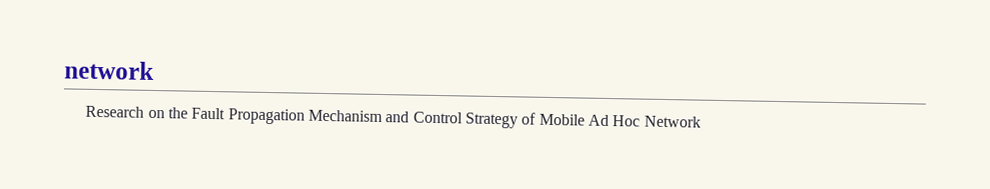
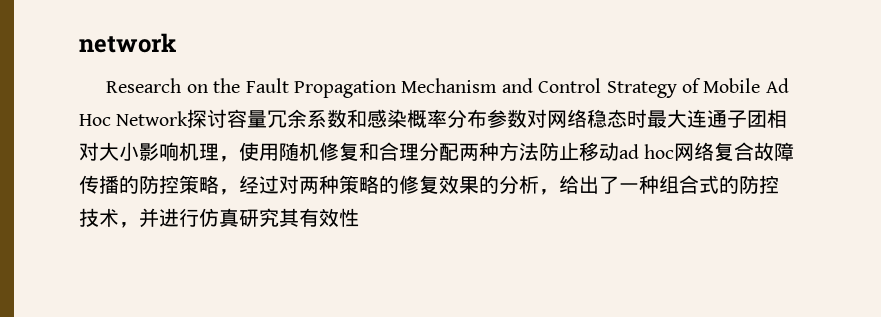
(701, 121) none -> [187,109,788,128] [79,142,795,162] [79,175,779,195] [79,208,359,228] 探讨容量冗余系数和感染概率分布参数对网络稳态时最大连通子团相对大小影响机理，使用随机修复和合理分配两种方法防止移动ad hoc网络复合故障传播的防控策略，经过对两种策略的修复效果的分析，给出了一种组合式的防控技术，并进行仿真研究其有效性

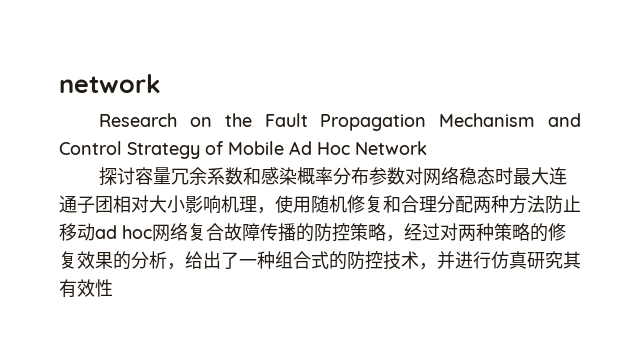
(189, 118) none -> (427, 148) //

